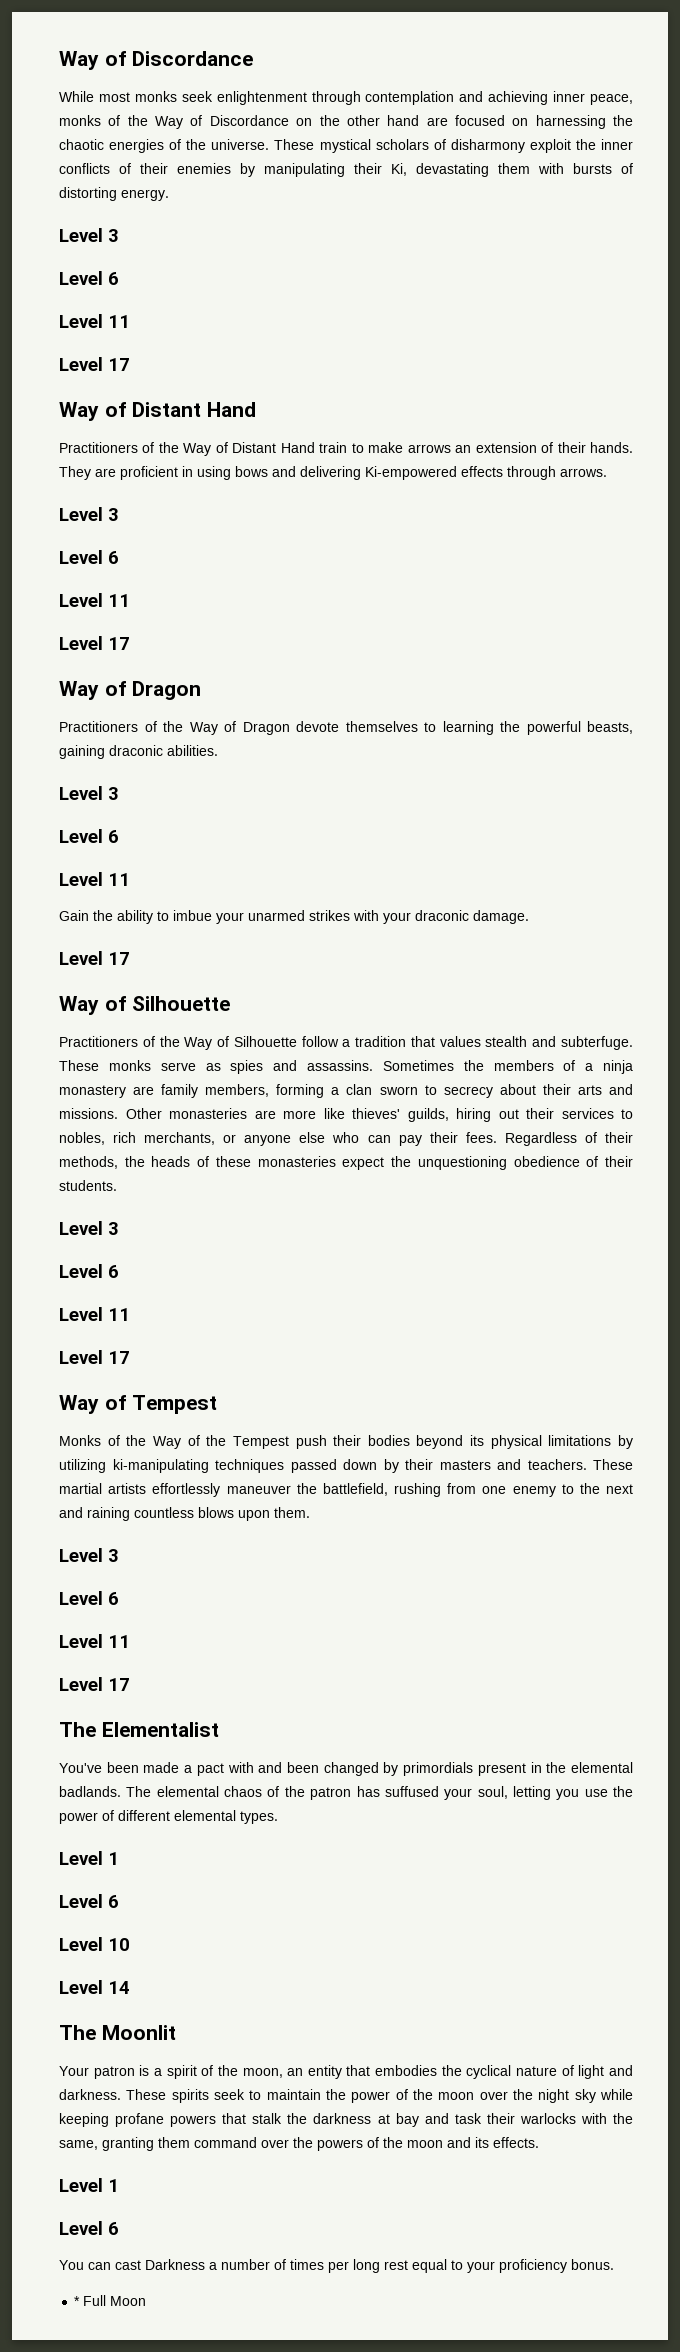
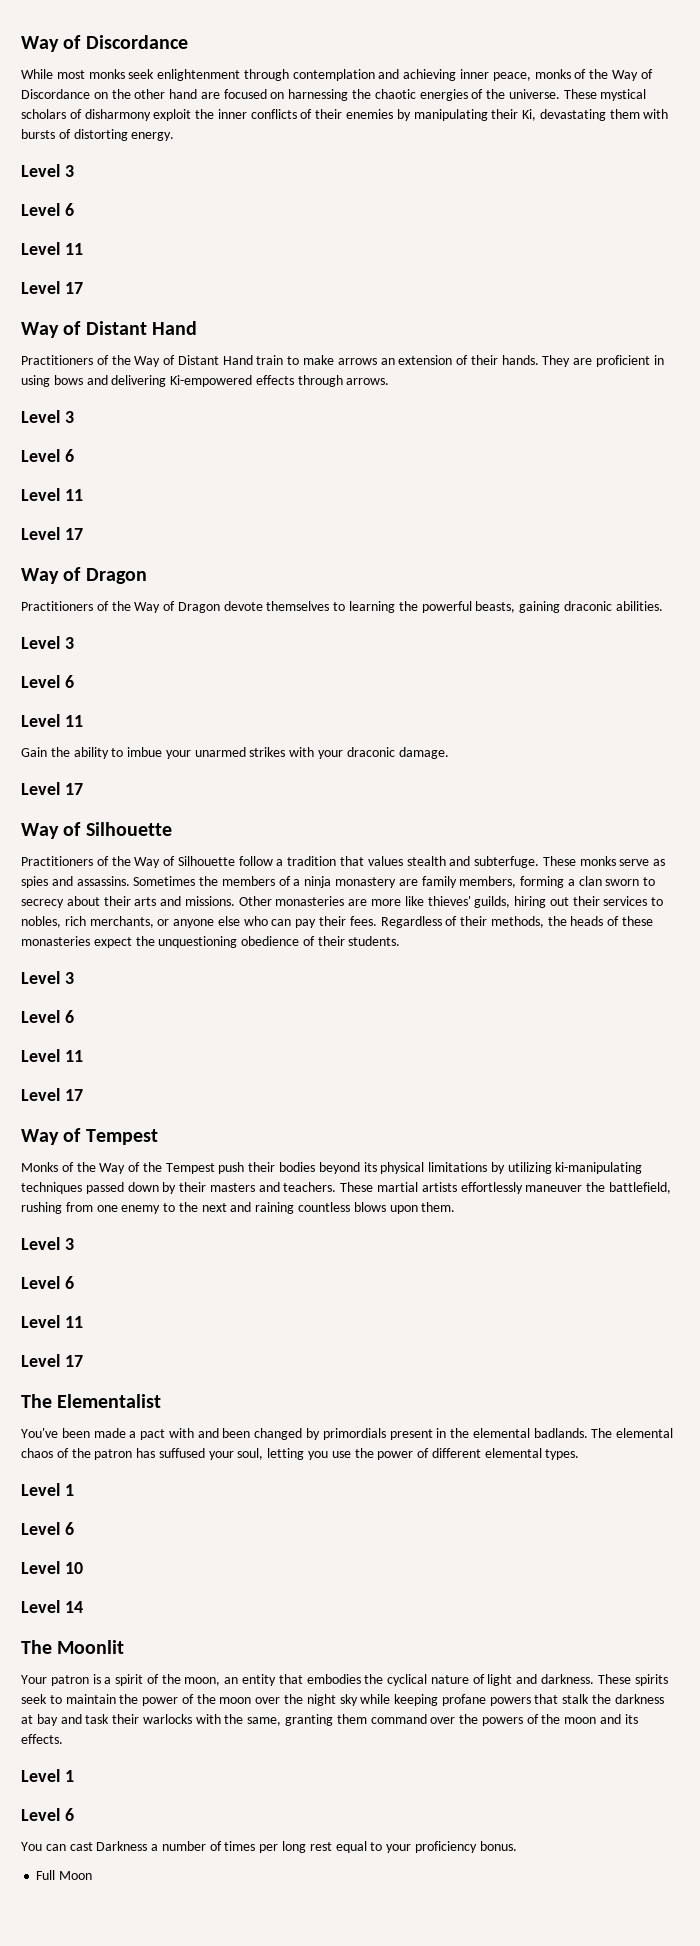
[74,2296,81,2306] * -> (517, 1846) none

